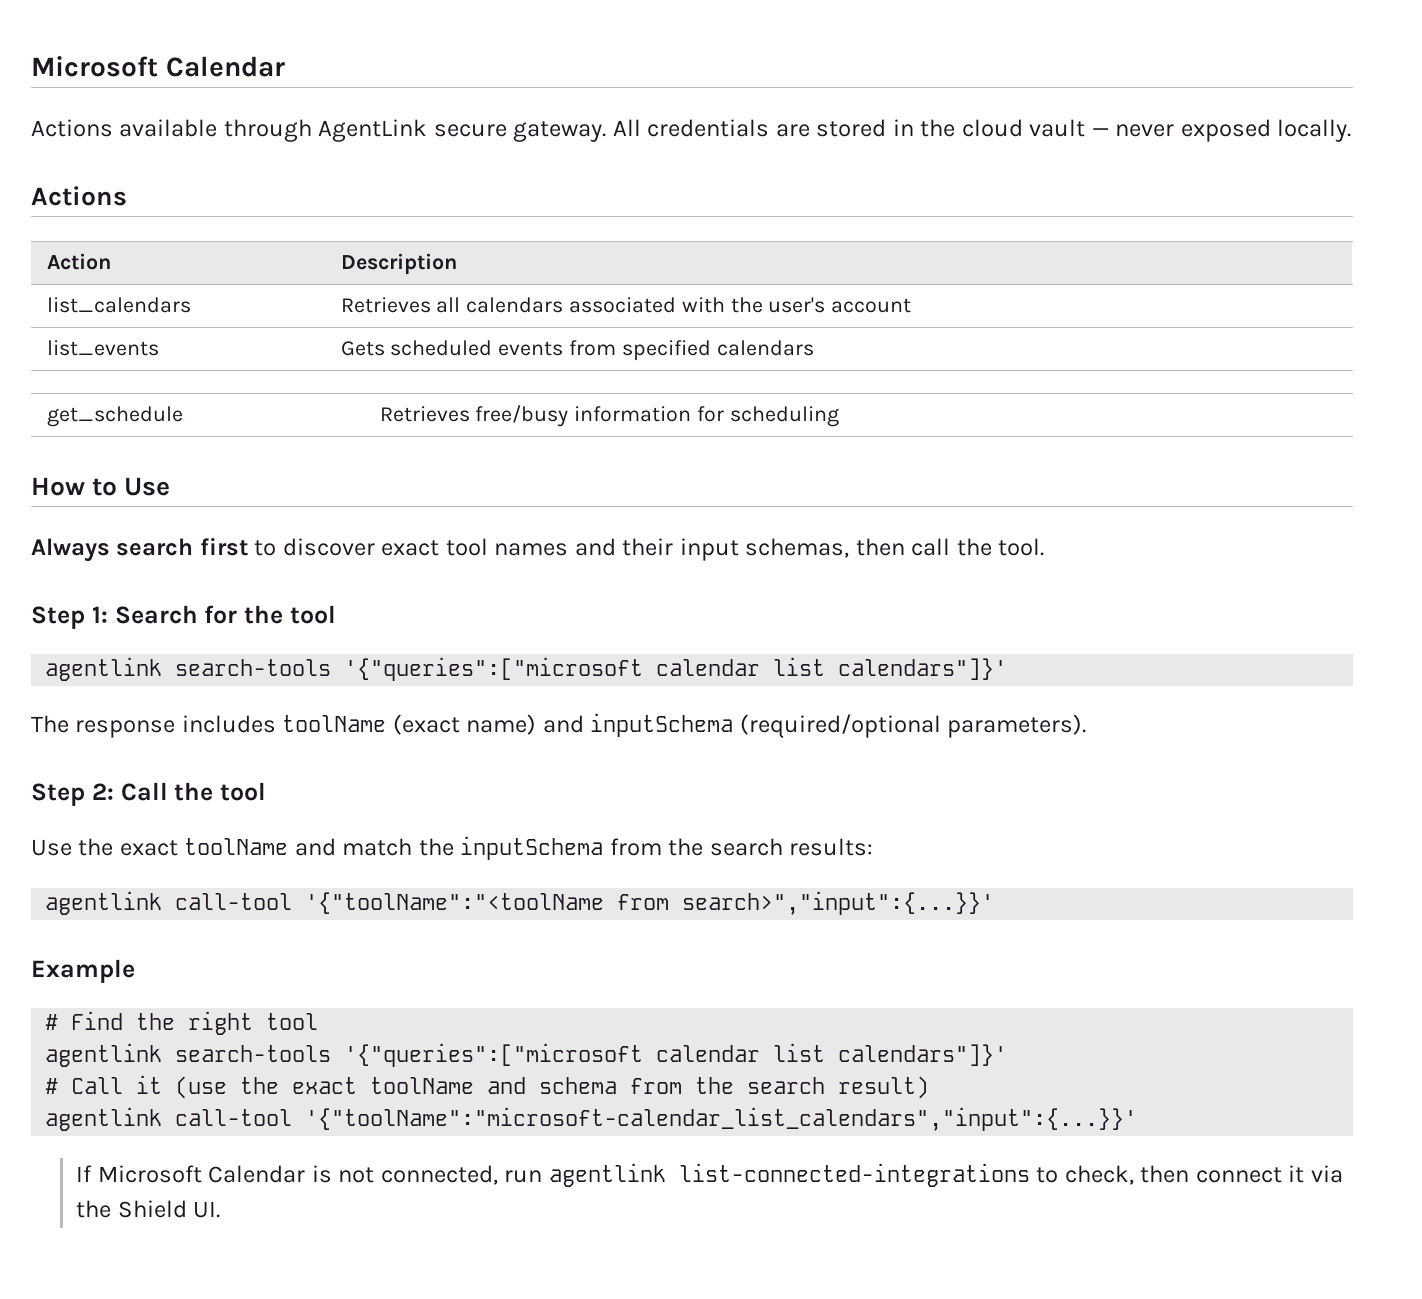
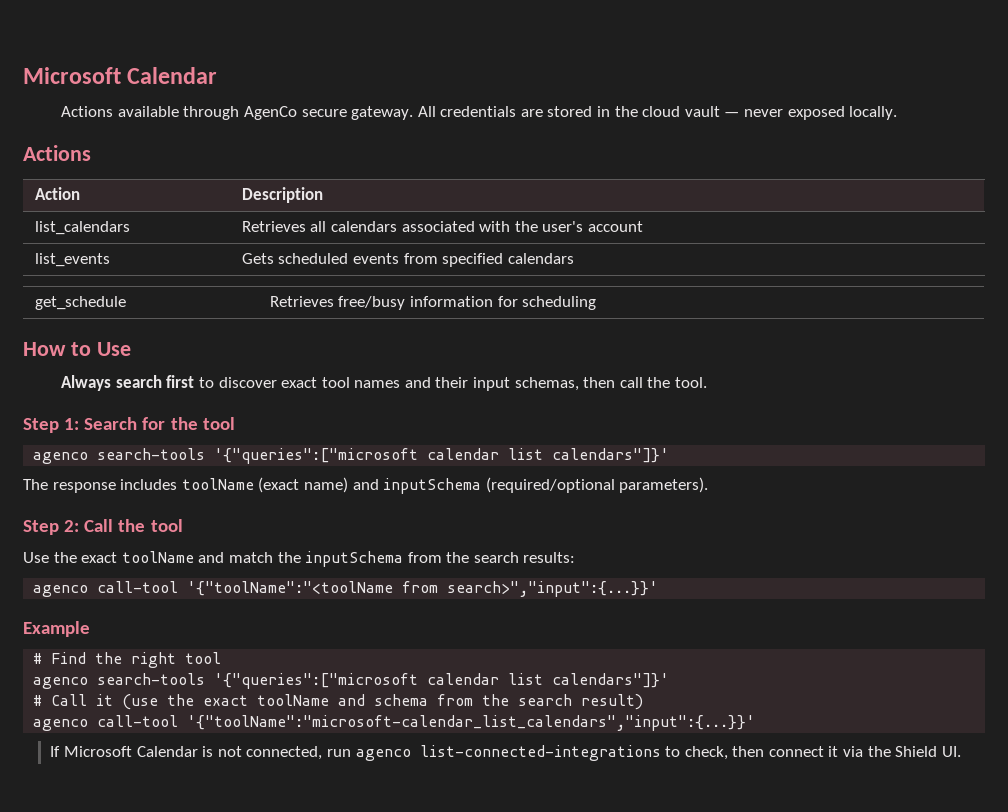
[318,119,428,142] AgentLink -> [243,106,297,120] AgenCo
[45,657,163,681] agentlink -> [33,452,89,464] agenco
[45,891,163,915] agentlink -> [33,585,89,597] agenco
[45,1043,163,1067] agentlink -> [33,677,89,689] agenco
[45,1107,163,1131] agentlink -> [33,719,89,731] agenco
[548,1163,666,1187] agentlink -> [355,749,411,761] agenco

